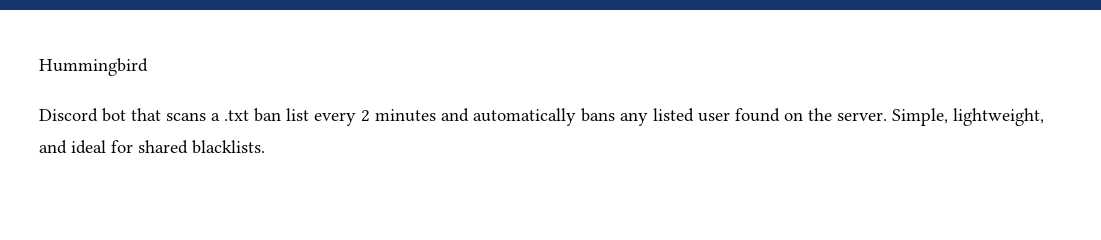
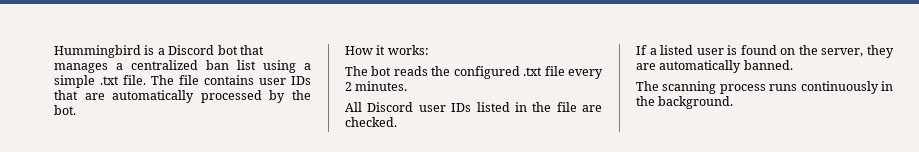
(148, 67) // -> [144,45,165,55] is a
[166,108,648,126] scans a .txt ban list every 2 minutes and automatically bans any -> [54,60,311,73] [54,75,311,88] [54,90,311,103] [54,105,76,115] [345,45,429,55] [345,66,603,79] [345,81,408,91] [345,102,602,112] [345,117,397,127] [636,45,657,55] manages a centralized ban list using a simple .txt file. The file contains user IDs that are automatically processed by the bot. // How it works: // The bot reads the configured .txt file every 2 minutes. // All Discord user IDs listed in the file are checked. // If a
(730, 117) none -> [727,45,738,55] is
[837,108,1044,126] [39,140,265,154] server. Simple, lightweight, and ideal for shared blacklists. -> [821,45,894,58] [636,60,793,73] [636,81,893,94] [636,96,734,109] server, they are automatically banned. // The scanning process runs continuously in the background.

